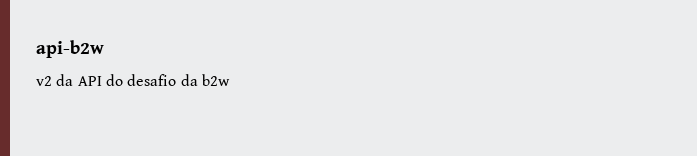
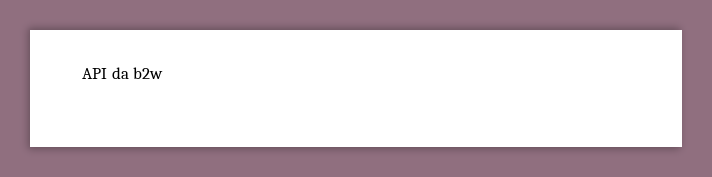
[36,40,104,58] [36,74,177,86] api-b2w // v2 da API do desafio -> [82,68,107,79] API

